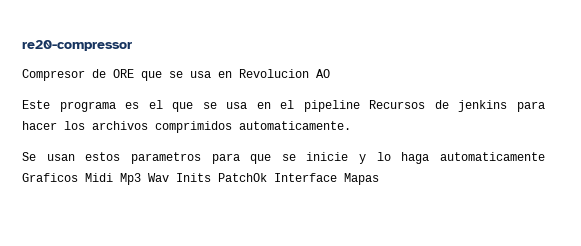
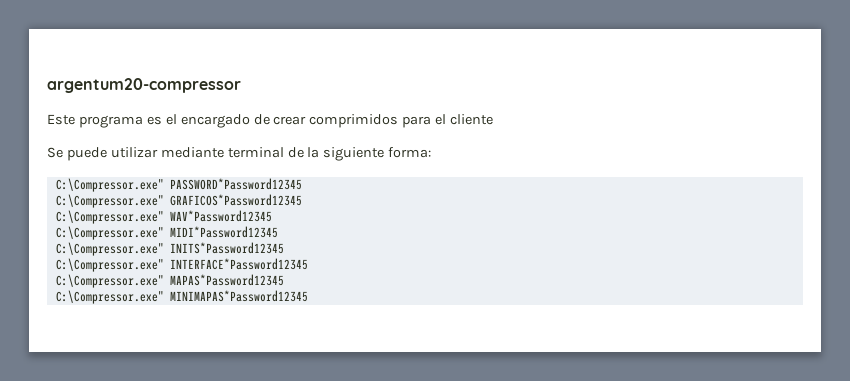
[22,40,132,51] [22,69,330,81] [22,100,545,112] [22,121,351,133] [22,152,545,164] [22,173,379,185] re20-compressor // Compresor de ORE que se usa en Revolucion AO // Este programa es el que se usa en el pipeline Recursos de jenkins para hacer los archivos comprimidos automaticamente. // Se usan estos parametros para que se inicie y lo haga automaticamente Graficos Midi Mp3 Wav Inits PatchOk Interface Mapas -> [47,78,241,93] [47,114,494,128] [47,147,432,161] [55,178,302,192] [55,194,302,208] [55,210,272,224] [55,226,278,240] [55,242,284,256] [55,258,308,272] [55,274,284,288] [55,290,308,304] argentum20-compressor // Este programa es el encargado de crear comprimidos para el cliente // Se puede utilizar mediante terminal de la siguiente forma: // C:\Compressor.exe" PASSWORD*Password12345 // C:\Compressor.exe" GRAFICOS*Password12345 // C:\Compressor.exe" WAV*Password12345 // C:\Compressor.exe" MIDI*Password12345 // C:\Compressor.exe" INITS*Password12345 // C:\Compressor.exe" INTERFACE*Password12345 // C:\Compressor.exe" MAPAS*Password12345 // C:\Compressor.exe" MINIMAPAS*Password12345

